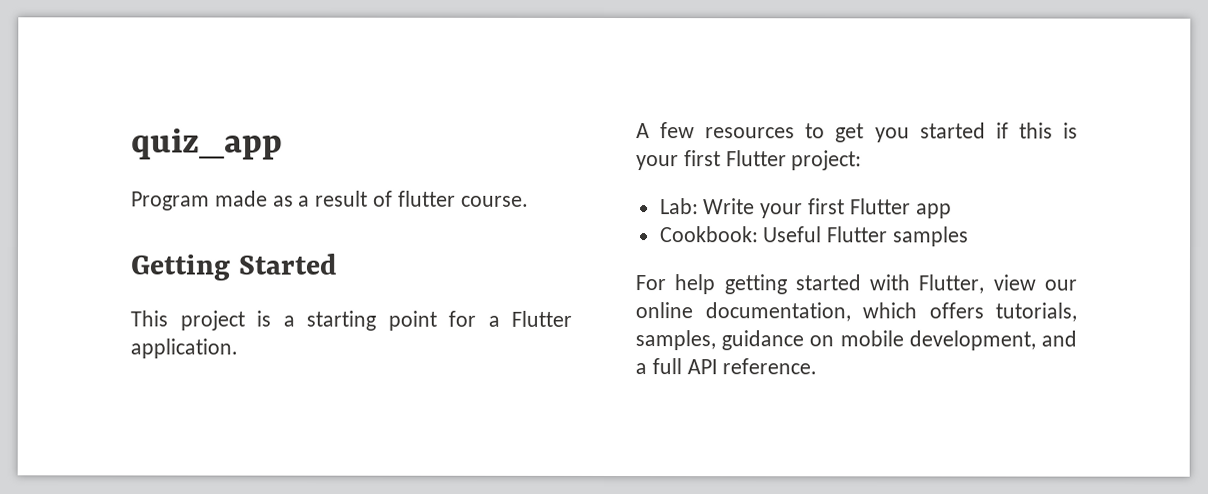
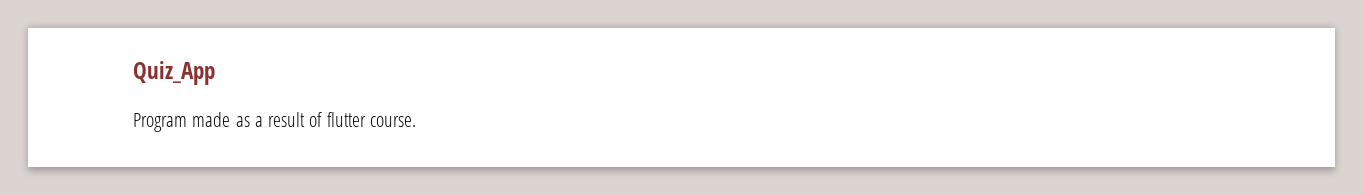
[131,128,283,160] quiz_app -> [133,61,215,85] Quiz_App
[130,253,337,281] [130,310,572,331] [130,338,238,359] [636,122,1078,143] [636,150,863,171] [659,198,952,219] [659,226,970,247] [635,274,1077,295] [635,302,1077,322] [635,330,1077,351] [635,358,818,375] // Getting Started // This project is a starting point for a Flutter application. // A few resources to get you started if this is your first Flutter project: // Lab: Write your first Flutter app // Cookbook: Useful Flutter samples // For help getting started with Flutter, view our online documentation, which offers tutorials, samples, guidance on mobile development, and a full API reference. -> (416, 121) none

